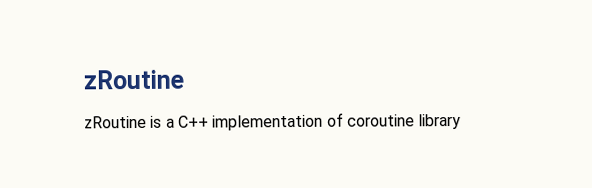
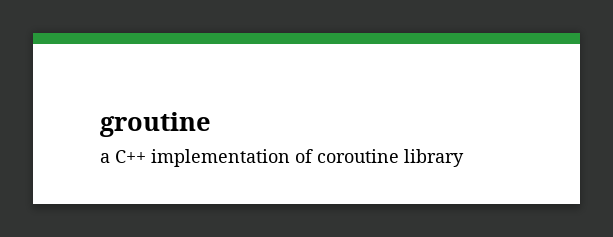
[83,69,184,90] [84,115,163,129] zRoutine // zRoutine is -> [100,112,211,137] groutine //

